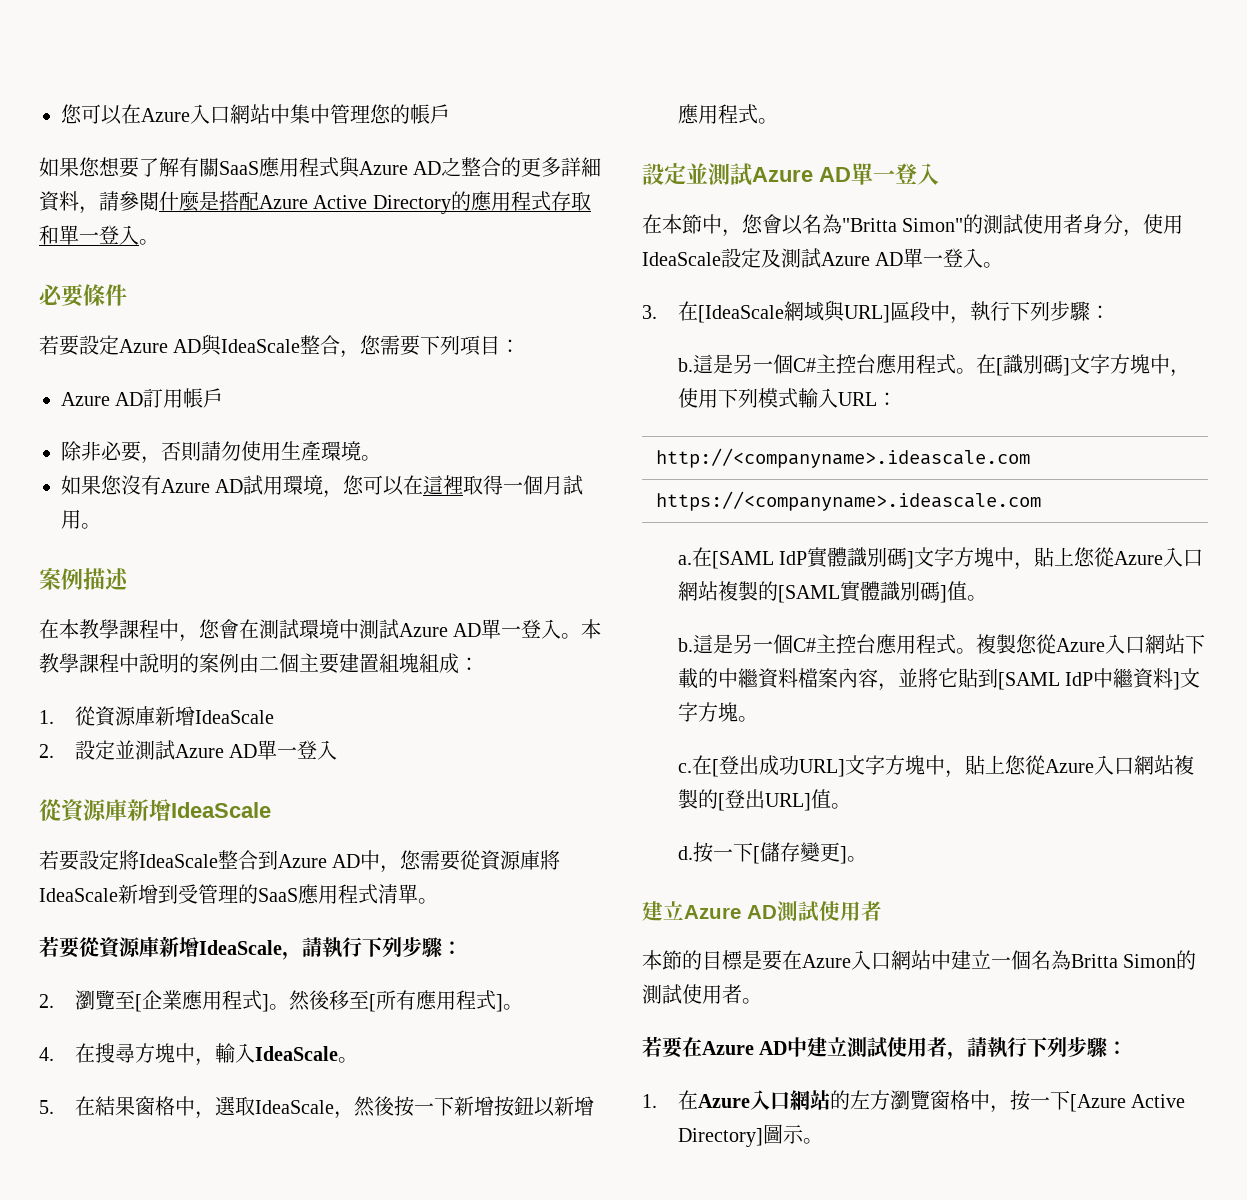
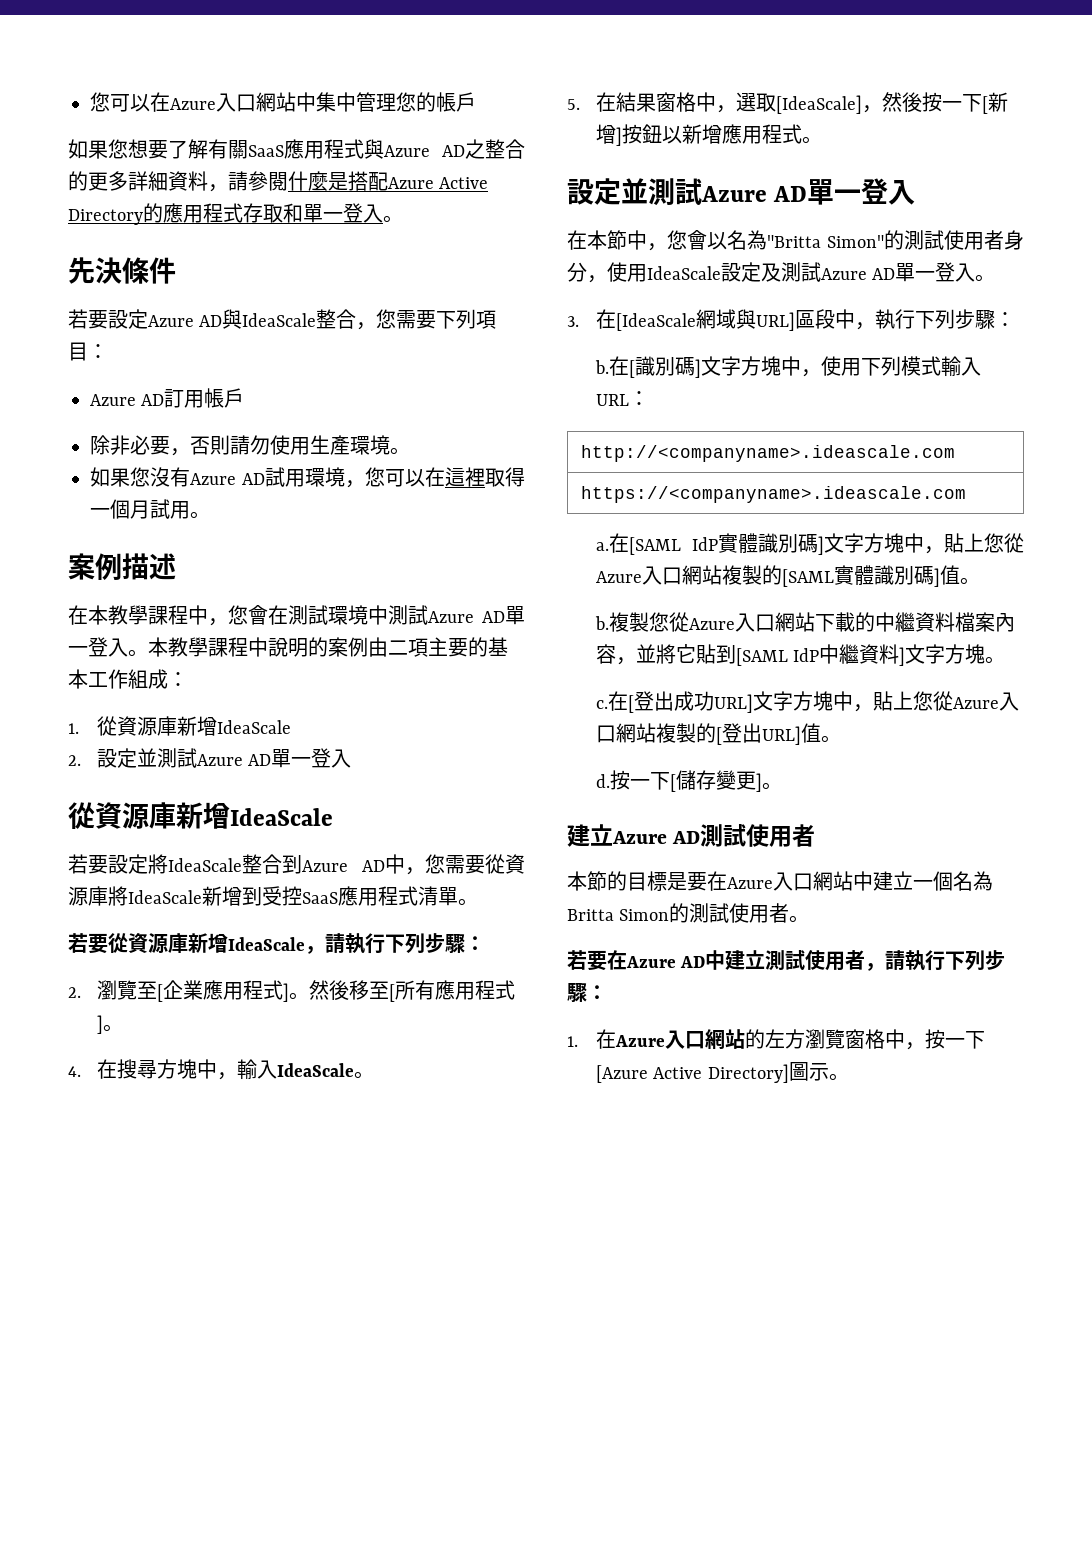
[39,284,84,307] 必要 -> [68,257,122,284] 先決
[279,653,419,674] 個主要建置組塊 -> [408,637,508,657] [68,669,128,689] 項主要的基本工作
[198,884,258,904] 管理的 -> [282,886,302,906] 控
[254,1100,334,1114] IdeaScale -> [775,95,862,114] [IdeaScale]
[453,1096,494,1116] 新增 -> [981,92,1008,114] [595,124,622,146] [新增]
[692,354,976,374] 這是另一個C#主控台應用程式。 -> (609, 367) none
[692,634,976,654] 這是另一個C#主控台應用程式。 -> (609, 623) none

